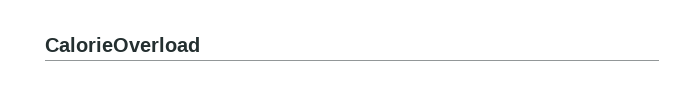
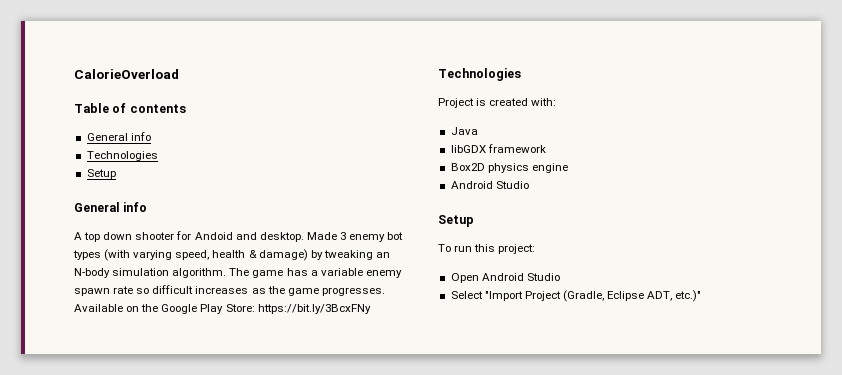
(200, 44) none -> [74,103,186,113] [86,132,151,141] [86,151,158,161] [86,169,116,179] [74,202,148,212] [74,231,404,242] [73,249,390,261] [74,268,402,278] [74,285,385,296] [74,304,371,314] [438,68,521,81] [438,98,557,108] [450,127,478,135] [450,144,546,153] [450,163,568,173] [450,181,529,189] [438,215,474,227] [438,244,536,254] [450,273,560,283] [450,290,702,302] // Table of contents // General info // Technologies // Setup // General info // A top down shooter for Andoid and desktop. Made 3 enemy bot types (with varying speed, health & damage) by tweaking an N-body simulation algorithm. The game has a variable enemy spawn rate so difficult increases as the game progresses. Available on the Google Play Store: https://bit.ly/3BcxFNy // Technologies // Project is created with: // Java // libGDX framework // Box2D physics engine // Android Studio // Setup // To run this project: // Open Android Studio // Select "Import Project (Gradle, Eclipse ADT, etc.)"

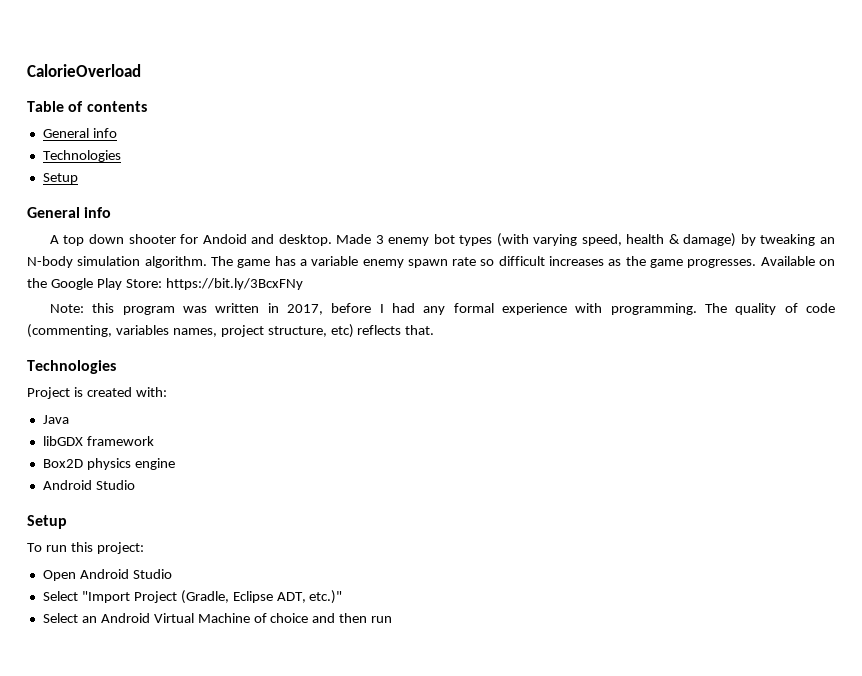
(371, 309) none -> [49,303,835,315] [27,324,435,338] // Note: this program was written in 2017, before I had any formal experience with programming. The quality of code (commenting, variables names, project structure, etc) reflects that.
(702, 296) none -> [42,613,393,623] // Select an Android Virtual Machine of choice and then run

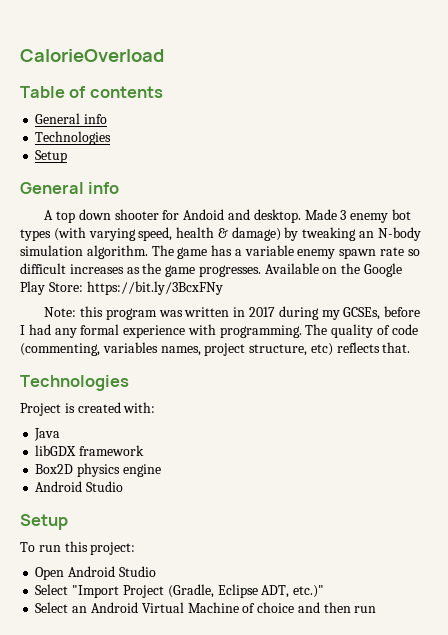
[286,304,323,315] 2017, -> [248,306,381,320] 2017 during my GCSEs,

